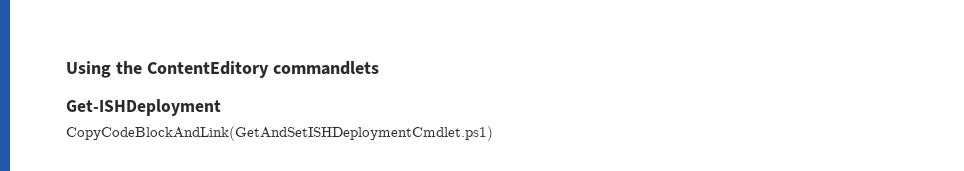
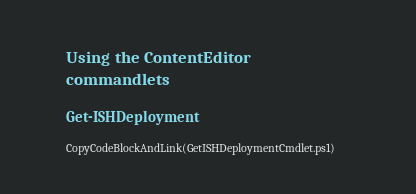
[146,61,269,78] ContentEditory -> [144,51,252,63] ContentEditor
[66,126,493,141] CopyCodeBlockAndLink(GetAndSetISHDeploymentCmdlet.ps1) -> [66,143,335,155] CopyCodeBlockAndLink(GetISHDeploymentCmdlet.ps1)

